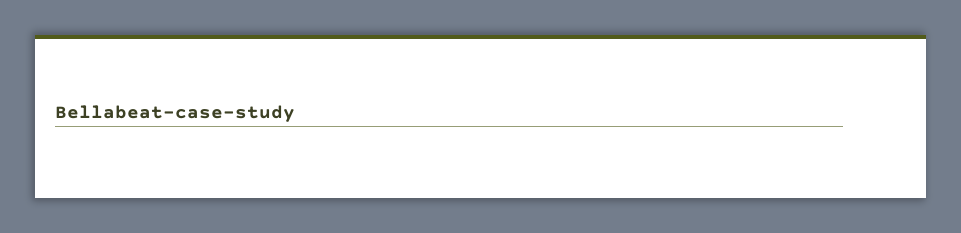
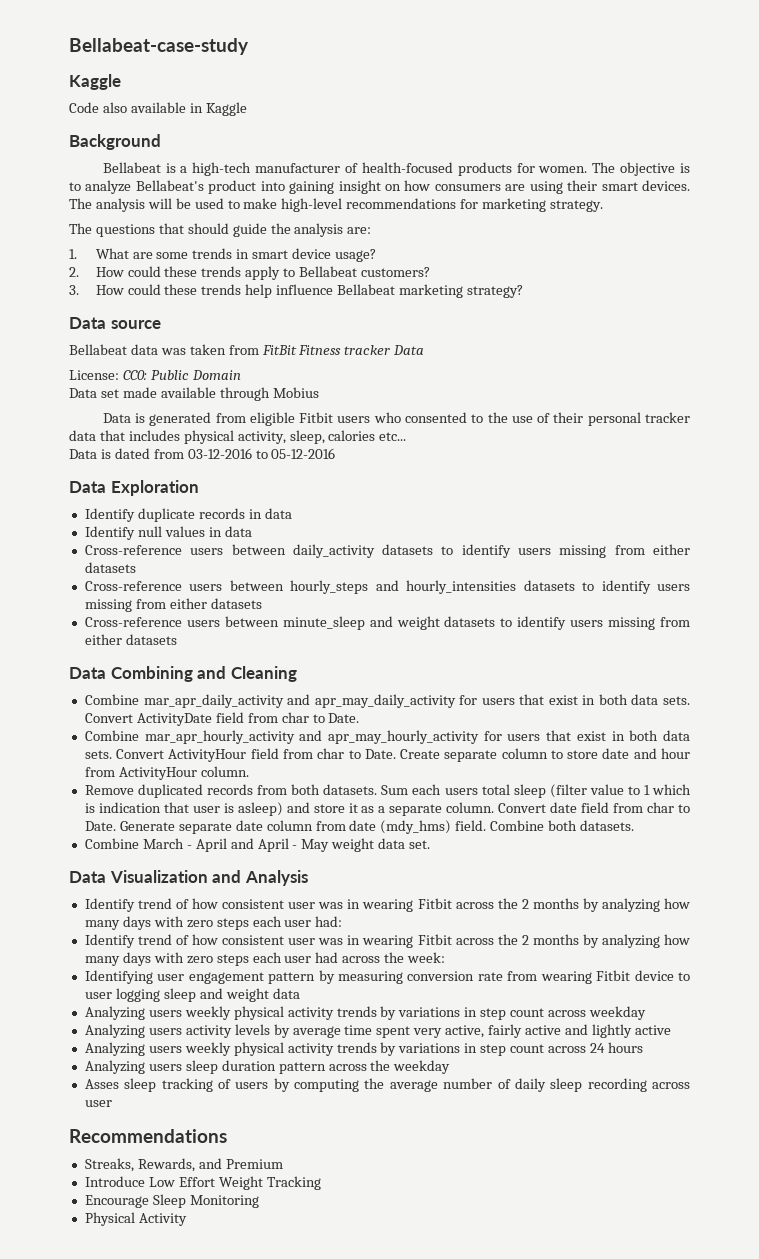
(295, 113) none -> [69,74,121,90] [69,102,247,116] [69,134,161,150] [102,162,690,176] [69,180,691,194] [69,198,604,212] [69,223,372,237] [69,248,377,262] [69,266,431,280] [69,284,523,298] [69,317,161,329] [69,344,425,355] [69,370,241,380] [69,387,319,401] [102,412,690,426] [69,430,407,444] [69,448,336,459] [69,480,199,496] [84,508,292,522] [84,526,252,540] [84,544,690,558] [84,562,136,573] [84,580,690,594] [84,598,262,612] [84,616,690,630] [84,634,177,645] [69,666,297,682] [84,694,690,708] [84,712,360,726] [84,730,691,744] [84,748,690,762] [84,766,249,780] [84,784,692,798] [84,802,690,816] [84,820,635,834] [84,838,431,852] [69,870,308,886] [84,898,690,912] [84,916,343,930] [84,934,690,948] [84,952,446,966] [84,970,691,984] [84,988,300,1002] [84,1006,646,1020] [84,1024,671,1038] [84,1042,643,1056] [84,1060,451,1074] [84,1078,690,1092] [84,1100,112,1107] [69,1129,227,1143] [84,1158,283,1172] [84,1176,321,1190] [84,1194,259,1208] [84,1212,187,1226] // Kaggle // Code also available in Kaggle // Background // Bellabeat is a high-tech manufacturer of health-focused products for women. The objective is to analyze Bellabeat's product into gaining insight on how consumers are using their smart devices. The analysis will be used to make high-level recommendations for marketing strategy. // The questions that should guide the analysis are: // 1. What are some trends in smart device usage? // 2. How could these trends apply to Bellabeat customers? // 3. How could these trends help influence Bellabeat marketing strategy? // Data source // Bellabeat data was taken from FitBit Fitness tracker Data // License: CC0: Public Domain // Data set made available through Mobius // Data is generated from eligible Fitbit users who consented to the use of their personal tracker data that includes physical activity, sleep, calories etc... // Data is dated from 03-12-2016 to 05-12-2016 // Data Exploration // Identify duplicate records in data // Identify null values in data // Cross-reference users between daily_activity datasets to identify users missing from either datasets // Cross-reference users between hourly_steps and hourly_intensities datasets to identify users missing from either datasets // Cross-reference users between minute_sleep and weight datasets to identify users missing from either datasets // Data Combining and Cleaning // Combine mar_apr_daily_activity and apr_may_daily_activity for users that exist in both data sets. Convert ActivityDate field from char to Date. // Combine mar_apr_hourly_activity and apr_may_hourly_activity for users that exist in both data sets. Convert ActivityHour field from char to Date. Create separate column to store date and hour from ActivityHour column. // Remove duplicated records from both datasets. Sum each users total sleep (filter value to 1 which is indication that user is asleep) and store it as a separate column. Convert date field from char to Date. Generate separate date column from date (mdy_hms) field. Combine both datasets. // Combine March - April and April - May weight data set. // Data Visualization and Analysis // Identify trend of how consistent user was in wearing Fitbit across the 2 months by analyzing how many days with zero steps each user had: // Identify trend of how consistent user was in wearing Fitbit across the 2 months by analyzing how many days with zero steps each user had across the week: // Identifying user engagement pattern by measuring conversion rate from wearing Fitbit device to user logging sleep and weight data // Analyzing users weekly physical activity trends by variations in step count across weekday // Analyzing users activity levels by average time spent very active, fairly active and lightly active // Analyzing users weekly physical activity trends by variations in step count across 24 hours // Analyzing users sleep duration pattern across the weekday // Asses sleep tracking of users by computing the average number of daily sleep recording across user // Recommendations // Streaks, Rewards, and Premium // Introduce Low Effort Weight Tracking // Encourage Sleep Monitoring // Physical Activity

